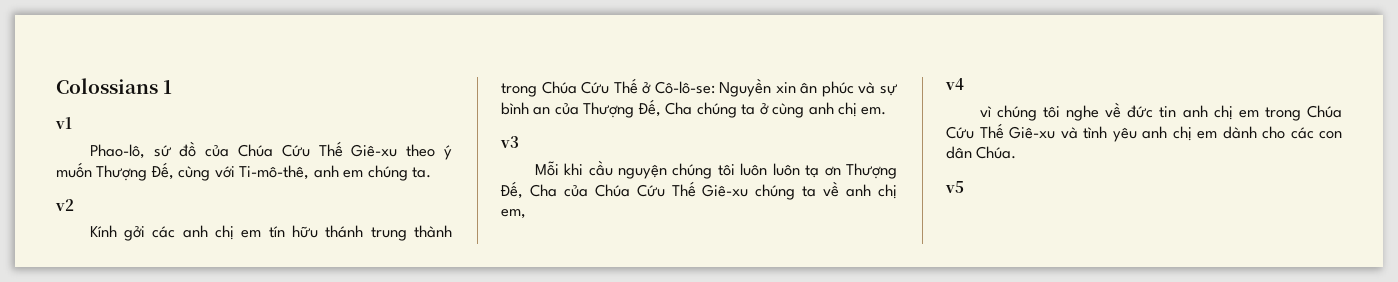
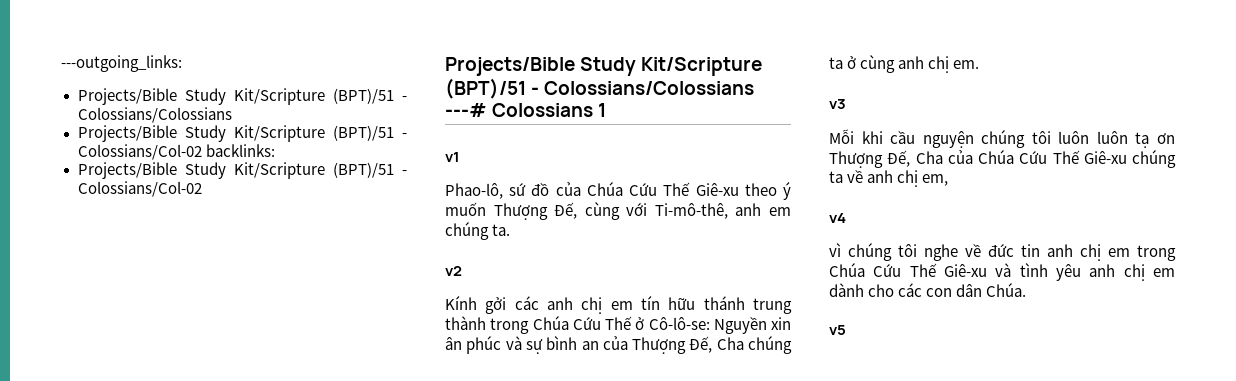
(56, 86) none -> [61,55,182,72] [77,88,407,105] [77,107,232,123] [77,125,407,142] [77,144,275,160] [77,162,407,179] [77,181,202,197] [445,57,763,76] [445,78,755,99] [445,103,487,117] ---outgoing_links: // Projects/Bible Study Kit/Scripture (BPT)/51 - Colossians/Colossians // Projects/Bible Study Kit/Scripture (BPT)/51 - Colossians/Col-02 backlinks: // Projects/Bible Study Kit/Scripture (BPT)/51 - Colossians/Col-02 // Projects/Bible Study Kit/Scripture (BPT)/51 - Colossians/Colossians ---#

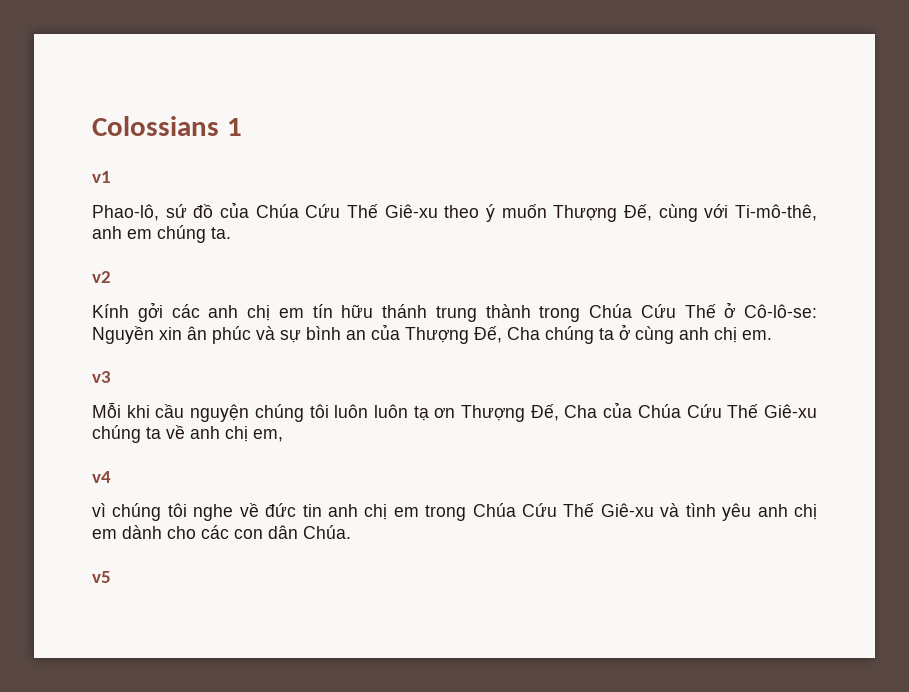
[61,55,182,72] [77,88,407,105] [77,107,232,123] [77,125,407,142] [77,144,275,160] [77,162,407,179] [77,181,202,197] [445,57,763,76] [445,78,755,99] [445,103,487,117] ---outgoing_links: // Projects/Bible Study Kit/Scripture (BPT)/51 - Colossians/Colossians // Projects/Bible Study Kit/Scripture (BPT)/51 - Colossians/Col-02 backlinks: // Projects/Bible Study Kit/Scripture (BPT)/51 - Colossians/Col-02 // Projects/Bible Study Kit/Scripture (BPT)/51 - Colossians/Colossians ---# -> (92, 126) none

